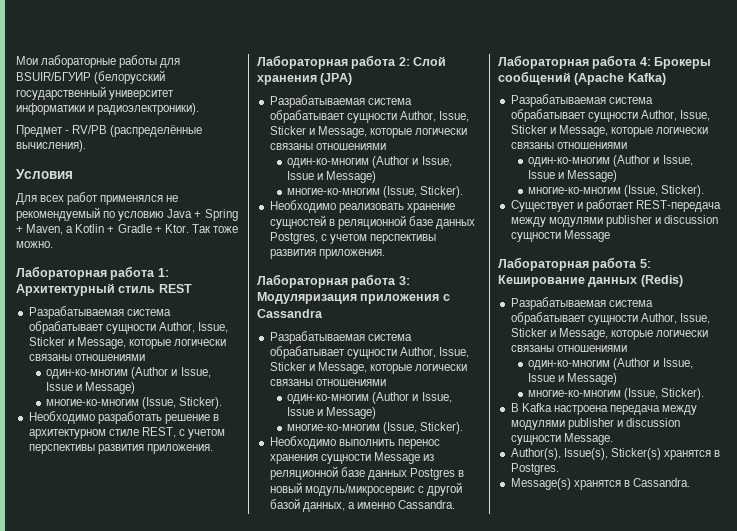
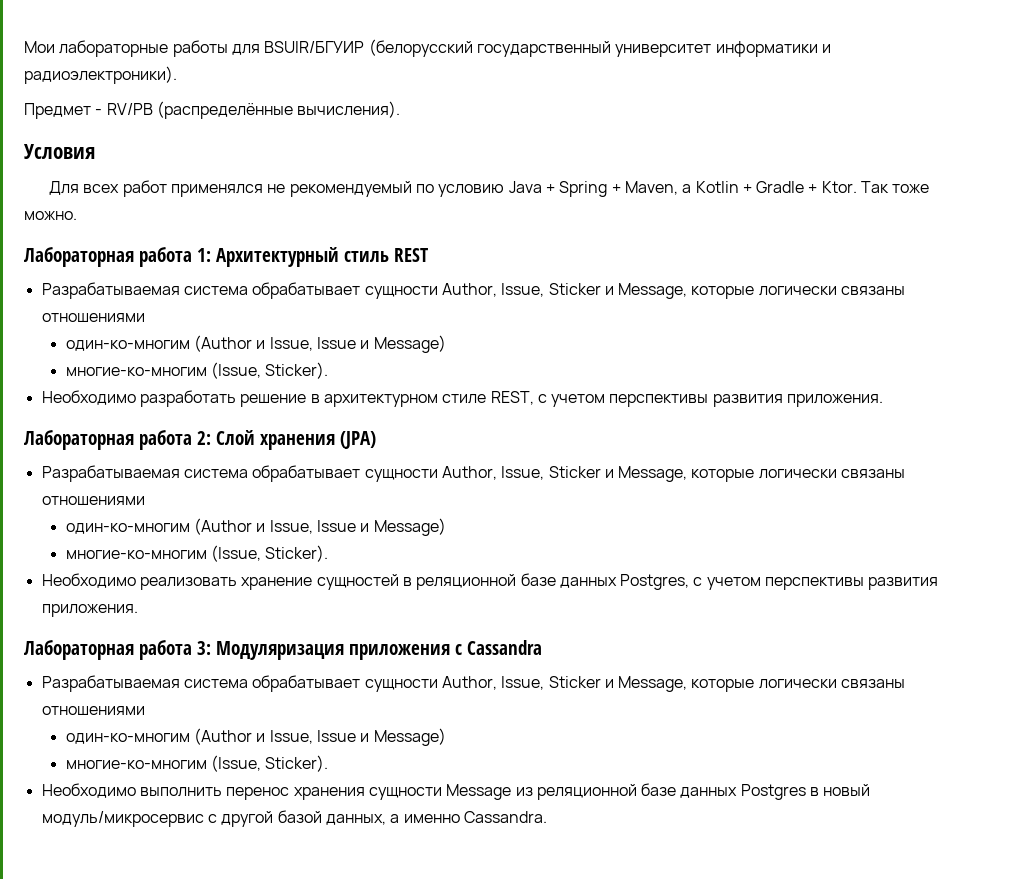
[498,55,712,69] [498,71,666,85] [510,94,653,107] [510,109,710,122] [510,125,709,137] [510,142,627,149] [528,155,693,167] [528,170,618,182] [528,185,705,197] [510,199,721,212] [510,215,719,227] [510,230,610,242] [498,257,651,271] [498,275,683,287] [510,297,653,310] [510,312,710,325] [510,328,709,340] [510,345,627,352] [528,358,693,370] [528,373,618,385] [528,388,705,400] [510,403,698,415] [510,418,680,430] [510,433,613,445] [510,448,721,460] [510,463,559,475] [510,478,690,490] // Лабораторная работа 4: Брокеры сообщений (Apache Kafka) // Разрабатываемая система обрабатывает сущности Author, Issue, Sticker и Message, которые логически связаны отношениями // один-ко-многим (Author и Issue, Issue и Message) // многие-ко-многим (Issue, Sticker). // Существует и работает REST-передача между модулями publisher и discussion сущности Message // Лабораторная работа 5: Кеширование данных (Redis) // Разрабатываемая система обрабатывает сущности Author, Issue, Sticker и Message, которые логически связаны отношениями // один-ко-многим (Author и Issue, Issue и Message) // многие-ко-многим (Issue, Sticker). // В Kafka настроена передача между модулями publisher и discussion сущности Message. // Author(s), Issue(s), Sticker(s) хранятся в Postgres. // Message(s) хранятся в Cassandra. -> (547, 817) none

